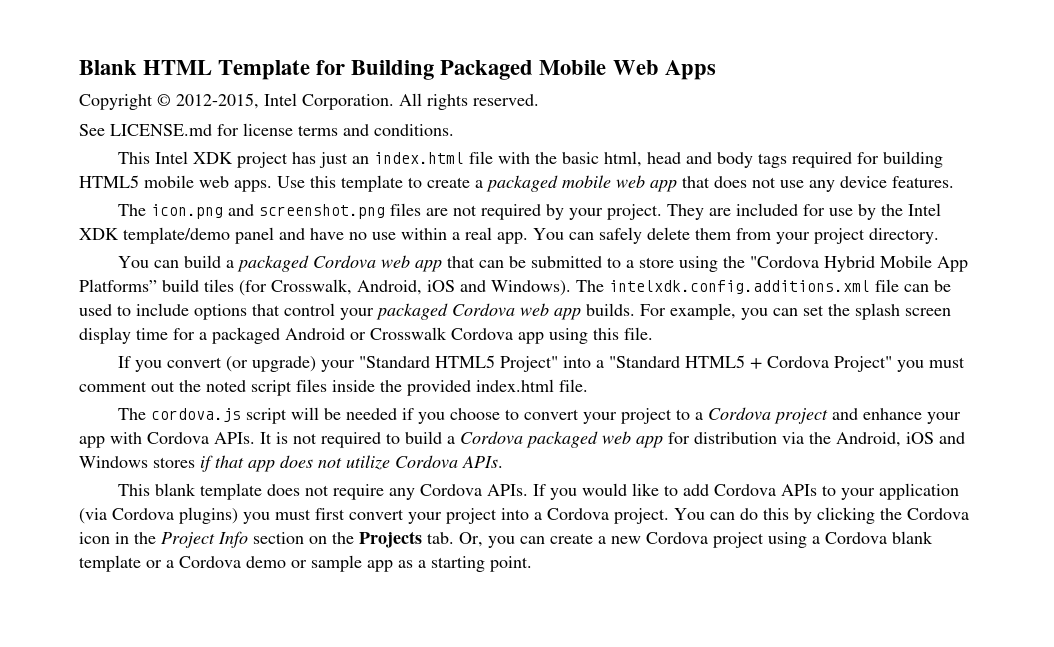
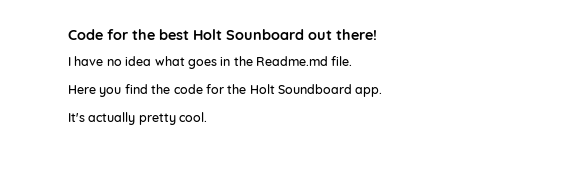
[79,60,716,80] [79,93,539,110] [79,123,454,136] [117,151,943,168] [79,175,954,192] [117,203,941,220] [79,227,939,244] [117,255,968,272] [79,279,951,296] [79,303,951,320] [79,327,653,344] [117,355,965,372] [79,379,588,396] [117,407,961,424] [79,431,965,448] [79,455,503,472] [117,483,959,500] [79,507,969,524] [79,531,933,548] [79,555,532,572] Blank HTML Template for Building Packaged Mobile Web Apps // Copyright © 2012-2015, Intel Corporation. All rights reserved. // See LICENSE.md for license terms and conditions. // This Intel XDK project has just an index.html file with the basic html, head and body tags required for building HTML5 mobile web apps. Use this template to create a packaged mobile web app that does not use any device features. // The icon.png and screenshot.png files are not required by your project. They are included for use by the Intel XDK template/demo panel and have no use within a real app. You can safely delete them from your project directory. // You can build a packaged Cordova web app that can be submitted to a store using the "Cordova Hybrid Mobile App Platforms” build tiles (for Crosswalk, Android, iOS and Windows). The intelxdk.config.additions.xml file can be used to include options that control your packaged Cordova web app builds. For example, you can set the splash screen display time for a packaged Android or Crosswalk Cordova app using this file. // If you convert (or upgrade) your "Standard HTML5 Project" into a "Standard HTML5 + Cordova Project" you must comment out the noted script files inside the provided index.html file. // The cordova.js script will be needed if you choose to convert your project to a Cordova project and enhance your app with Cordova APIs. It is not required to build a Cordova packaged web app for distribution via the Android, iOS and Windows stores if that app does not utilize Cordova APIs. // This blank template does not require any Cordova APIs. If you would like to add Cordova APIs to your application (via Cordova plugins) you must first convert your project into a Cordova project. You can do this by clicking the Cordova icon in the Project Info section on the Projects tab. Or, you can create a new Cordova project using a Cordova blank template or a Cordova demo or sample app as a starting point. -> [68,29,377,40] [68,56,353,69] [68,84,383,97] [68,112,208,125] Code for the best Holt Sounboard out there! // I have no idea what goes in the Readme.md file. // Here you find the code for the Holt Soundboard app. // It's actually pretty cool.

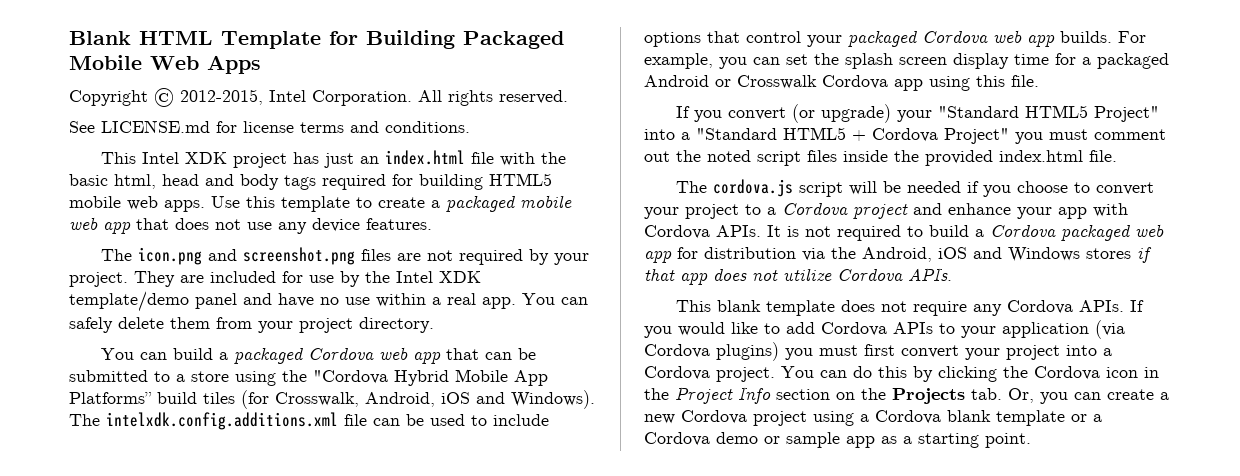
[68,29,377,40] [68,56,353,69] [68,84,383,97] [68,112,208,125] Code for the best Holt Sounboard out there! // I have no idea what goes in the Readme.md file. // Here you find the code for the Holt Soundboard app. // It's actually pretty cool. -> [69,30,564,49] [69,55,261,74] [69,88,568,107] [69,120,470,133] [101,150,567,168] [69,173,552,190] [69,195,572,212] [69,217,432,234] [101,247,590,265] [69,271,481,287] [69,291,588,312] [69,317,434,333] [101,347,537,364] [69,369,548,386] [69,390,595,409] [69,412,549,430] [644,30,1146,47] [644,53,1169,69] [644,75,1039,91] [676,104,1160,123] [644,127,1166,144] [644,150,1117,166] [676,179,1155,197] [644,202,1128,219] [644,224,1164,241] [644,247,1152,263] [644,268,952,285] [676,300,1145,316] [644,320,1125,339] [644,342,1112,361] [644,366,1159,382] [644,387,1169,404] [644,410,1102,426] [644,432,1031,448] Blank HTML Template for Building Packaged Mobile Web Apps // Copyright © 2012-2015, Intel Corporation. All rights reserved. // See LICENSE.md for license terms and conditions. // This Intel XDK project has just an index.html file with the basic html, head and body tags required for building HTML5 mobile web apps. Use this template to create a packaged mobile web app that does not use any device features. // The icon.png and screenshot.png files are not required by your project. They are included for use by the Intel XDK template/demo panel and have no use within a real app. You can safely delete them from your project directory. // You can build a packaged Cordova web app that can be submitted to a store using the "Cordova Hybrid Mobile App Platforms” build tiles (for Crosswalk, Android, iOS and Windows). The intelxdk.config.additions.xml file can be used to include options that control your packaged Cordova web app builds. For example, you can set the splash screen display time for a packaged Android or Crosswalk Cordova app using this file. // If you convert (or upgrade) your "Standard HTML5 Project" into a "Standard HTML5 + Cordova Project" you must comment out the noted script files inside the provided index.html file. // The cordova.js script will be needed if you choose to convert your project to a Cordova project and enhance your app with Cordova APIs. It is not required to build a Cordova packaged web app for distribution via the Android, iOS and Windows stores if that app does not utilize Cordova APIs. // This blank template does not require any Cordova APIs. If you would like to add Cordova APIs to your application (via Cordova plugins) you must first convert your project into a Cordova project. You can do this by clicking the Cordova icon in the Project Info section on the Projects tab. Or, you can create a new Cordova project using a Cordova blank template or a Cordova demo or sample app as a starting point.

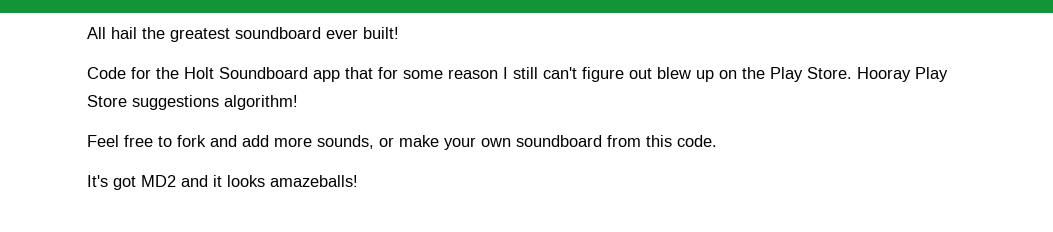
[69,30,564,49] [69,55,261,74] [69,88,568,107] [69,120,470,133] [101,150,567,168] [69,173,552,190] [69,195,572,212] [69,217,432,234] [101,247,590,265] [69,271,481,287] [69,291,588,312] [69,317,434,333] [101,347,537,364] [69,369,548,386] [69,390,595,409] [69,412,549,430] [644,30,1146,47] [644,53,1169,69] [644,75,1039,91] [676,104,1160,123] [644,127,1166,144] [644,150,1117,166] [676,179,1155,197] [644,202,1128,219] [644,224,1164,241] [644,247,1152,263] [644,268,952,285] [676,300,1145,316] [644,320,1125,339] [644,342,1112,361] [644,366,1159,382] [644,387,1169,404] [644,410,1102,426] [644,432,1031,448] Blank HTML Template for Building Packaged Mobile Web Apps // Copyright © 2012-2015, Intel Corporation. All rights reserved. // See LICENSE.md for license terms and conditions. // This Intel XDK project has just an index.html file with the basic html, head and body tags required for building HTML5 mobile web apps. Use this template to create a packaged mobile web app that does not use any device features. // The icon.png and screenshot.png files are not required by your project. They are included for use by the Intel XDK template/demo panel and have no use within a real app. You can safely delete them from your project directory. // You can build a packaged Cordova web app that can be submitted to a store using the "Cordova Hybrid Mobile App Platforms” build tiles (for Crosswalk, Android, iOS and Windows). The intelxdk.config.additions.xml file can be used to include options that control your packaged Cordova web app builds. For example, you can set the splash screen display time for a packaged Android or Crosswalk Cordova app using this file. // If you convert (or upgrade) your "Standard HTML5 Project" into a "Standard HTML5 + Cordova Project" you must comment out the noted script files inside the provided index.html file. // The cordova.js script will be needed if you choose to convert your project to a Cordova project and enhance your app with Cordova APIs. It is not required to build a Cordova packaged web app for distribution via the Android, iOS and Windows stores if that app does not utilize Cordova APIs. // This blank template does not require any Cordova APIs. If you would like to add Cordova APIs to your application (via Cordova plugins) you must first convert your project into a Cordova project. You can do this by clicking the Cordova icon in the Project Info section on the Projects tab. Or, you can create a new Cordova project using a Cordova blank template or a Cordova demo or sample app as a starting point. -> [87,27,399,42] [87,67,948,82] [87,95,298,110] [87,135,717,150] [87,175,358,190] All hail the greatest soundboard ever built! // Code for the Holt Soundboard app that for some reason I still can't figure out blew up on the Play Store. Hooray Play Store suggestions algorithm! // Feel free to fork and add more sounds, or make your own soundboard from this code. // It's got MD2 and it looks amazeballs!

